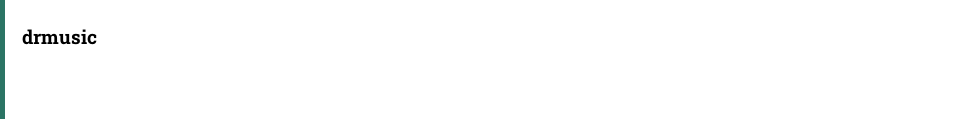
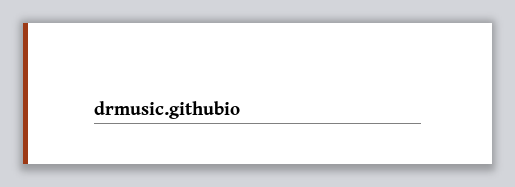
[22,29,97,45] drmusic -> [94,101,240,119] drmusic.githubio

